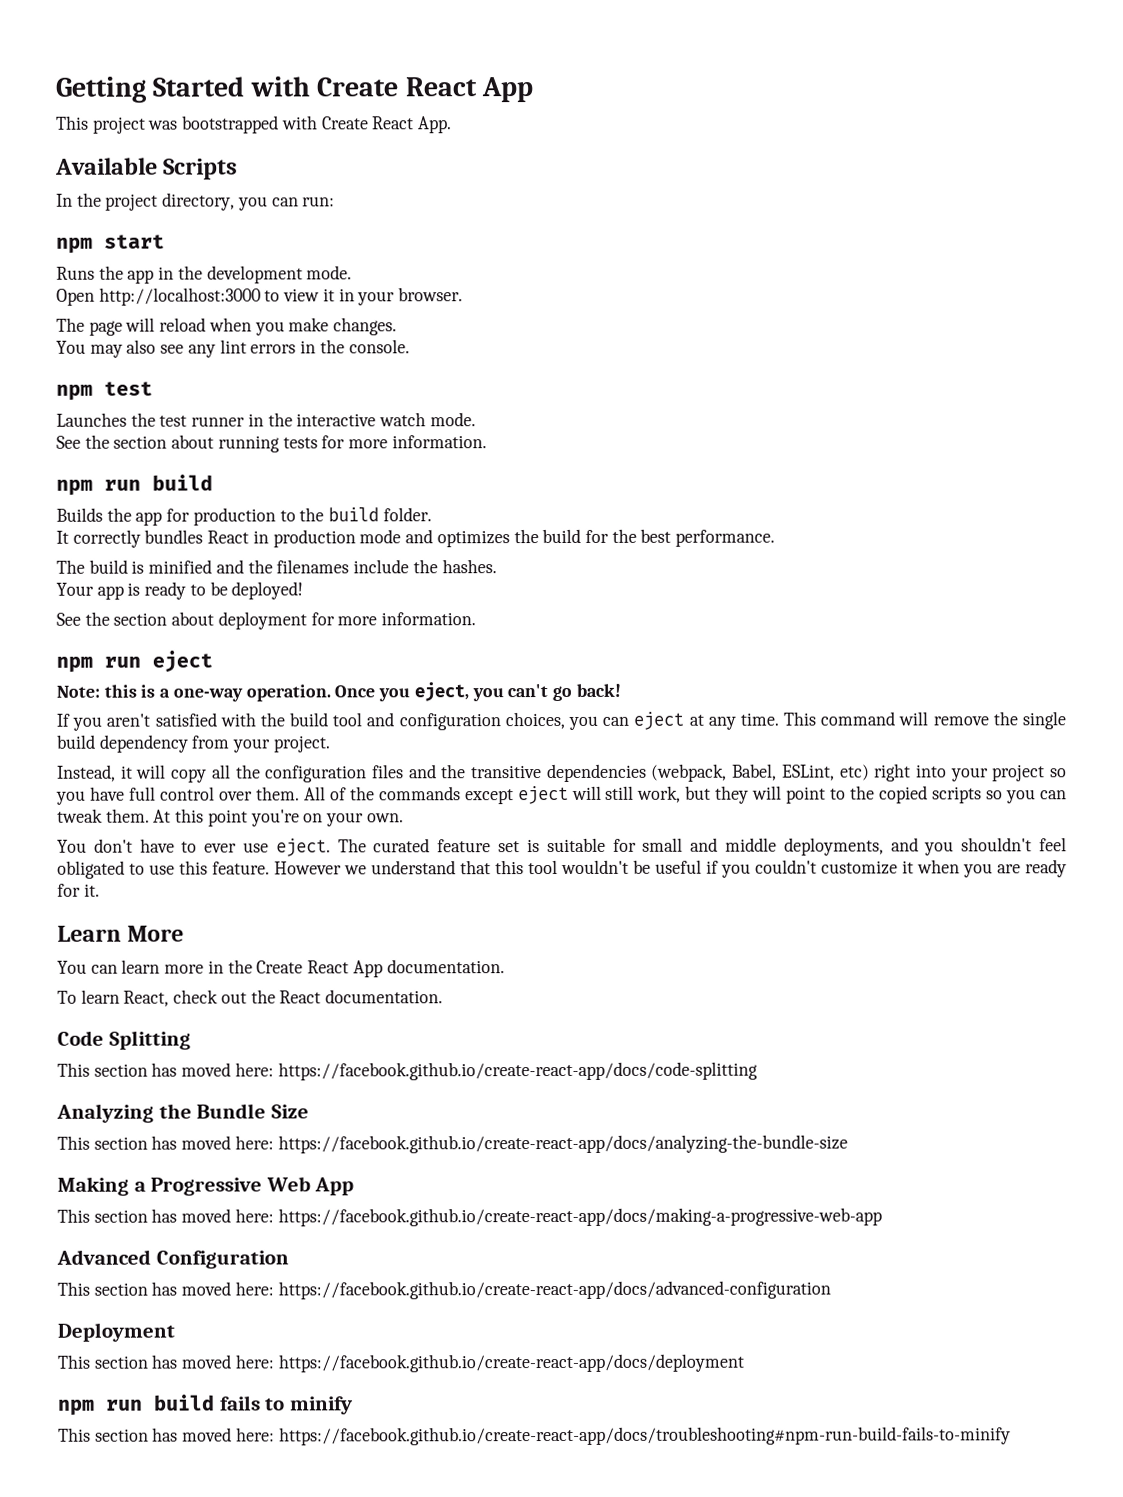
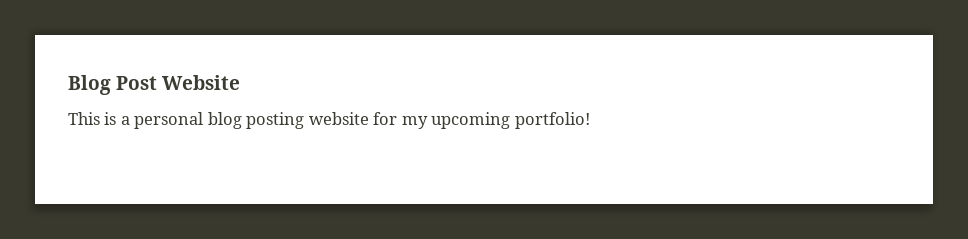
[55,76,534,103] [56,115,453,134] [55,157,239,180] [56,192,336,211] [56,234,165,254] [56,265,353,284] [56,287,464,306] [56,317,398,336] [56,339,410,358] [56,381,153,401] [56,412,476,427] [56,434,487,453] [56,474,213,496] [56,507,432,526] [56,528,776,548] [56,559,497,574] [56,581,304,600] [56,611,477,630] [56,650,213,673] [56,682,621,702] [56,711,1066,731] [56,734,331,753] [57,763,1068,783] [56,785,1068,805] [57,808,404,827] [57,837,1068,857] [57,859,1067,879] [57,883,100,897] [57,925,185,942] [57,959,505,978] [57,989,444,1007] [57,1030,191,1050] [57,1061,758,1081] [56,1103,309,1123] [57,1134,848,1154] [57,1176,355,1196] [57,1207,882,1227] [56,1249,289,1269] [57,1280,831,1300] [57,1322,175,1342] [57,1353,744,1373] [58,1394,353,1416] [58,1426,1011,1446] Getting Started with Create React App // This project was bootstrapped with Create React App. // Available Scripts // In the project directory, you can run: // npm start // Runs the app in the development mode. // Open http://localhost:3000 to view it in your browser. // The page will reload when you make changes. // You may also see any lint errors in the console. // npm test // Launches the test runner in the interactive watch mode. // See the section about running tests for more information. // npm run build // Builds the app for production to the build folder. // It correctly bundles React in production mode and optimizes the build for the best performance. // The build is minified and the filenames include the hashes. // Your app is ready to be deployed! // See the section about deployment for more information. // npm run eject // Note: this is a one-way operation. Once you eject, you can't go back! // If you aren't satisfied with the build tool and configuration choices, you can eject at any time. This command will remove the single build dependency from your project. // Instead, it will copy all the configuration files and the transitive dependencies (webpack, Babel, ESLint, etc) right into your project so you have full control over them. All of the commands except eject will still work, but they will point to the copied scripts so you can tweak them. At this point you're on your own. // You don't have to ever use eject. The curated feature set is suitable for small and middle deployments, and you shouldn't feel obligated to use this feature. However we understand that this tool wouldn't be useful if you couldn't customize it when you are ready for it. // Learn More // You can learn more in the Create React App documentation. // To learn React, check out the React documentation. // Code Splitting // This section has moved here: https://facebook.github.io/create-react-app/docs/code-splitting // Analyzing the Bundle Size // This section has moved here: https://facebook.github.io/create-react-app/docs/analyzing-the-bundle-size // Making a Progressive Web App // This section has moved here: https://facebook.github.io/create-react-app/docs/making-a-progressive-web-app // Advanced Configuration // This section has moved here: https://facebook.github.io/create-react-app/docs/advanced-configuration // Deployment // This section has moved here: https://facebook.github.io/create-react-app/docs/deployment // npm run build fails to minify // This section has moved here: https://facebook.github.io/create-react-app/docs/troubleshooting#npm-run-build-fails-to-minify -> [68,75,241,95] [68,112,590,129] Blog Post Website // This is a personal blog posting website for my upcoming portfolio!

